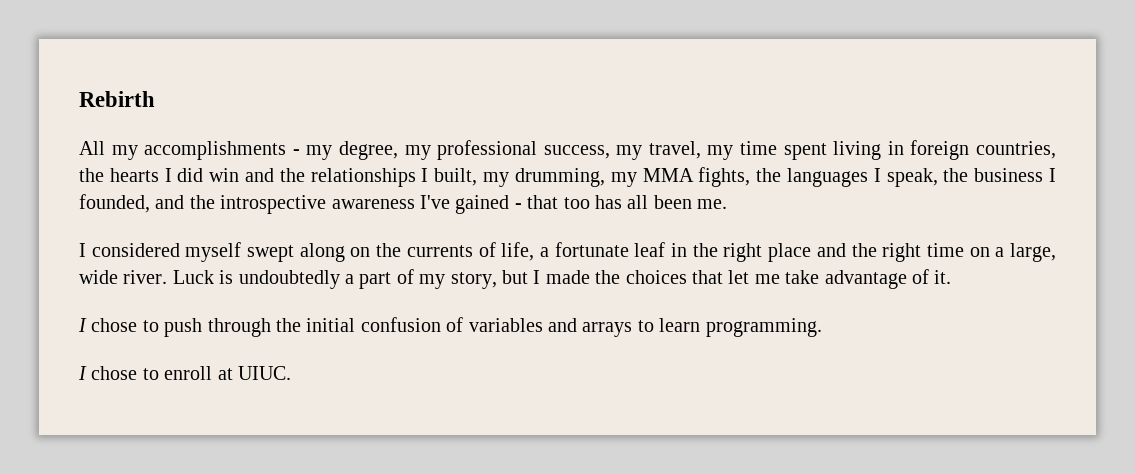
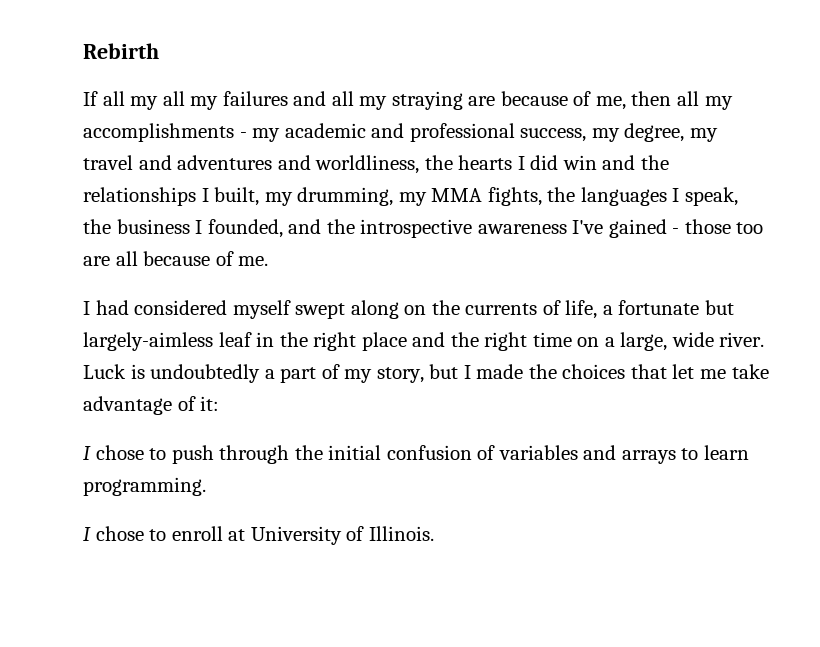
[79,141,105,155] All -> [83,91,700,110] If all my all my failures and all my straying are because of me, then all
[338,141,431,160] degree, my -> [284,123,405,138] academic and
[648,140,1057,160] travel, my time spent living in foreign countries, -> [624,123,718,142] [83,155,420,174] degree, my travel and adventures and worldliness,
[527,195,692,209] that too has all been -> [684,219,764,234] [83,251,234,266] those too are all because of
(86, 250) none -> [95,300,129,315] had
(629, 249) none -> [704,300,734,315] [83,332,213,351] but largely-aimless
[934,270,952,284] it. -> [200,396,220,411] it:
[238,366,291,380] UIUC. -> [250,526,434,545] University of Illinois.

